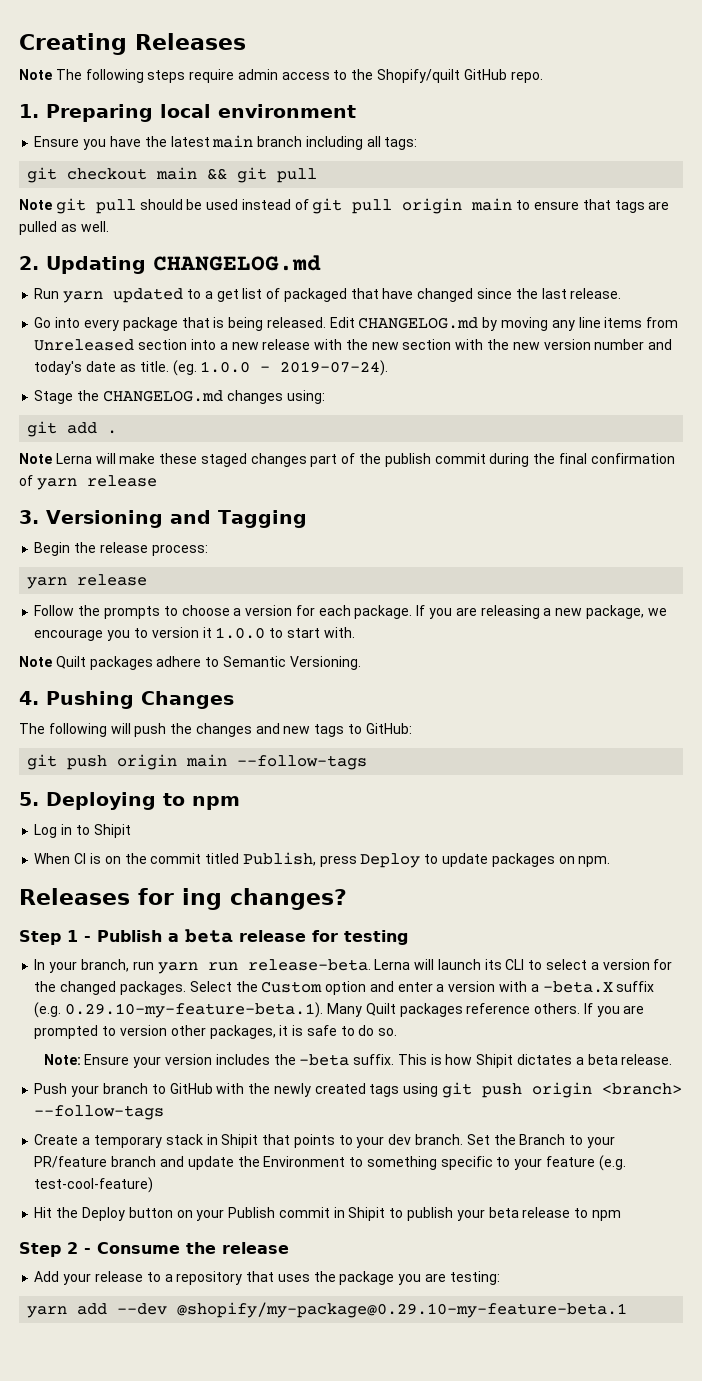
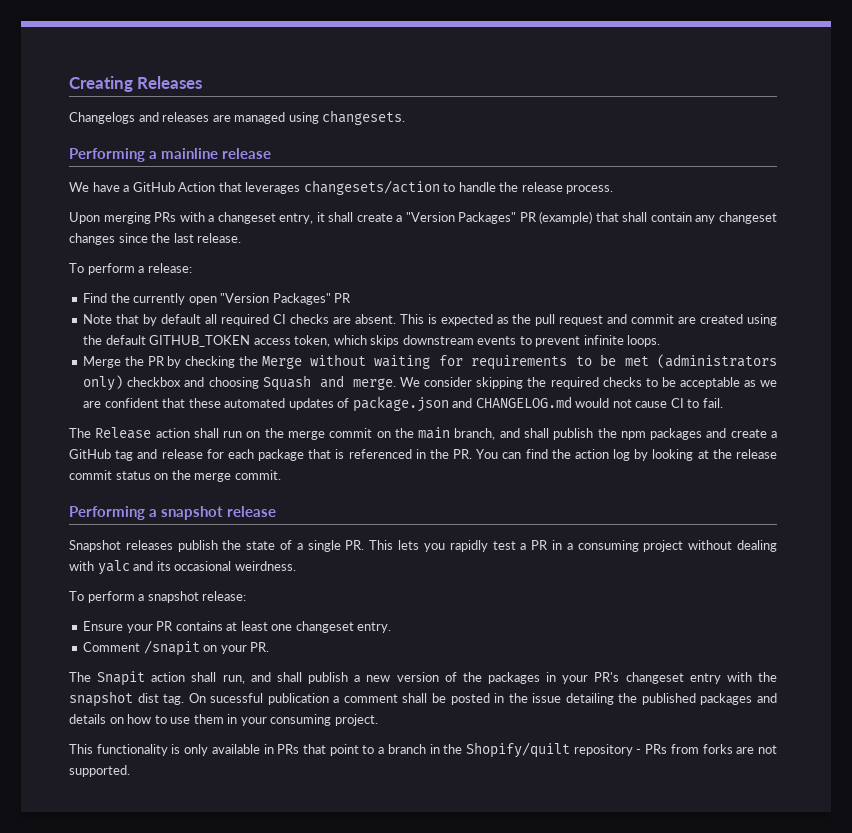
[19,69,543,83] [19,104,356,122] [34,135,418,150] [27,167,318,183] [19,198,670,214] [19,221,109,235] [19,255,321,274] [34,288,622,303] [34,317,679,331] [34,339,673,351] [34,360,389,376] [34,390,325,404] [27,421,118,437] [19,453,675,467] [19,475,157,490] [19,510,307,528] [34,542,208,556] [27,574,148,589] [34,605,667,619] [34,627,355,641] [19,656,361,670] [19,691,234,709] [19,723,412,737] [27,754,368,770] [19,792,240,810] [34,824,131,838] [34,852,611,868] [19,888,347,910] [19,929,408,945] [34,959,673,974] [34,981,655,995] [34,1002,645,1018] [34,1025,398,1039] [43,1054,673,1068] [34,1082,682,1098] [34,1105,165,1120] [34,1134,615,1148] [34,1155,626,1171] [34,1177,154,1193] [34,1207,621,1221] [19,1242,289,1257] [34,1271,500,1285] [27,1302,628,1318] Note The following steps require admin access to the Shopify/quilt GitHub repo. // 1. Preparing local environment // Ensure you have the latest main branch including all tags: // git checkout main && git pull // Note git pull should be used instead of git pull origin main to ensure that tags are pulled as well. // 2. Updating CHANGELOG.md // Run yarn updated to a get list of packaged that have changed since the last release. // Go into every package that is being released. Edit CHANGELOG.md by moving any line items from Unreleased section into a new release with the new section with the new version number and today's date as title. (eg. 1.0.0 - 2019-07-24). // Stage the CHANGELOG.md changes using: // git add . // Note Lerna will make these staged changes part of the publish commit during the final confirmation of yarn release // 3. Versioning and Tagging // Begin the release process: // yarn release // Follow the prompts to choose a version for each package. If you are releasing a new package, we encourage you to version it 1.0.0 to start with. // Note Quilt packages adhere to Semantic Versioning. // 4. Pushing Changes // The following will push the changes and new tags to GitHub: // git push origin main --follow-tags // 5. Deploying to npm // Log in to Shipit // When CI is on the commit titled Publish, press Deploy to update packages on npm. // Releases for ing changes? // Step 1 - Publish a beta release for testing // In your branch, run yarn run release-beta. Lerna will launch its CLI to select a version for the changed packages. Select the Custom option and enter a version with a -beta.X suffix (e.g. 0.29.10-my-feature-beta.1). Many Quilt packages reference others. If you are prompted to version other packages, it is safe to do so. // Note: Ensure your version includes the -beta suffix. This is how Shipit dictates a beta release. // Push your branch to GitHub with the newly created tags using git push origin <branch> --follow-tags // Create a temporary stack in Shipit that points to your dev branch. Set the Branch to your PR/feature branch and update the Environment to something specific to your feature (e.g. test-cool-feature) // Hit the Deploy button on your Publish commit in Shipit to publish your beta release to npm // Step 2 - Consume the release // Add your release to a repository that uses the package you are testing: // yarn add --dev @shopify/my-package@0.29.10-my-feature-beta.1 -> [69,110,406,125] [69,148,272,162] [69,180,614,195] [69,211,777,224] [69,233,242,245] [69,263,192,275] [83,293,352,305] [83,314,777,326] [83,335,661,347] [83,354,778,370] [83,375,777,391] [83,396,723,412] [69,427,778,440] [69,449,777,461] [69,470,281,482] [69,506,277,520] [69,540,777,552] [69,560,296,575] [69,591,247,603] [83,621,392,633] [83,640,270,656] [69,671,777,686] [69,691,777,707] [69,714,378,726] [69,742,777,758] [69,765,130,777] Changelogs and releases are managed using changesets. // Performing a mainline release // We have a GitHub Action that leverages changesets/action to handle the release process. // Upon merging PRs with a changeset entry, it shall create a "Version Packages" PR (example) that shall contain any changeset changes since the last release. // To perform a release: // Find the currently open "Version Packages" PR // Note that by default all required CI checks are absent. This is expected as the pull request and commit are created using the default GITHUB_TOKEN access token, which skips downstream events to prevent infinite loops. // Merge the PR by checking the Merge without waiting for requirements to be met (administrators only) checkbox and choosing Squash and merge. We consider skipping the required checks to be acceptable as we are confident that these automated updates of package.json and CHANGELOG.md would not cause CI to fail. // The Release action shall run on the merge commit on the main branch, and shall publish the npm packages and create a GitHub tag and release for each package that is referenced in the PR. You can find the action log by looking at the release commit status on the merge commit. // Performing a snapshot release // Snapshot releases publish the state of a single PR. This lets you rapidly test a PR in a consuming project without dealing with yalc and its occasional weirdness. // To perform a snapshot release: // Ensure your PR contains at least one changeset entry. // Comment /snapit on your PR. // The Snapit action shall run, and shall publish a new version of the packages in your PR's changeset entry with the snapshot dist tag. On sucessful publication a comment shall be posted in the issue detailing the published packages and details on how to use them in your consuming project. // This functionality is only available in PRs that point to a branch in the Shopify/quilt repository - PRs from forks are not supported.

